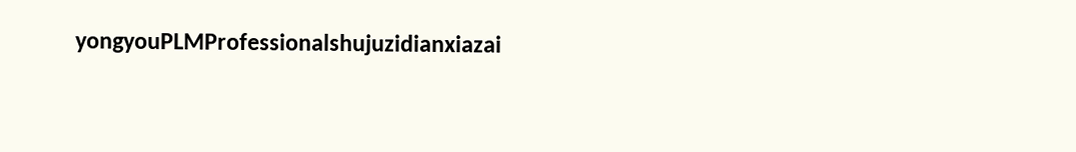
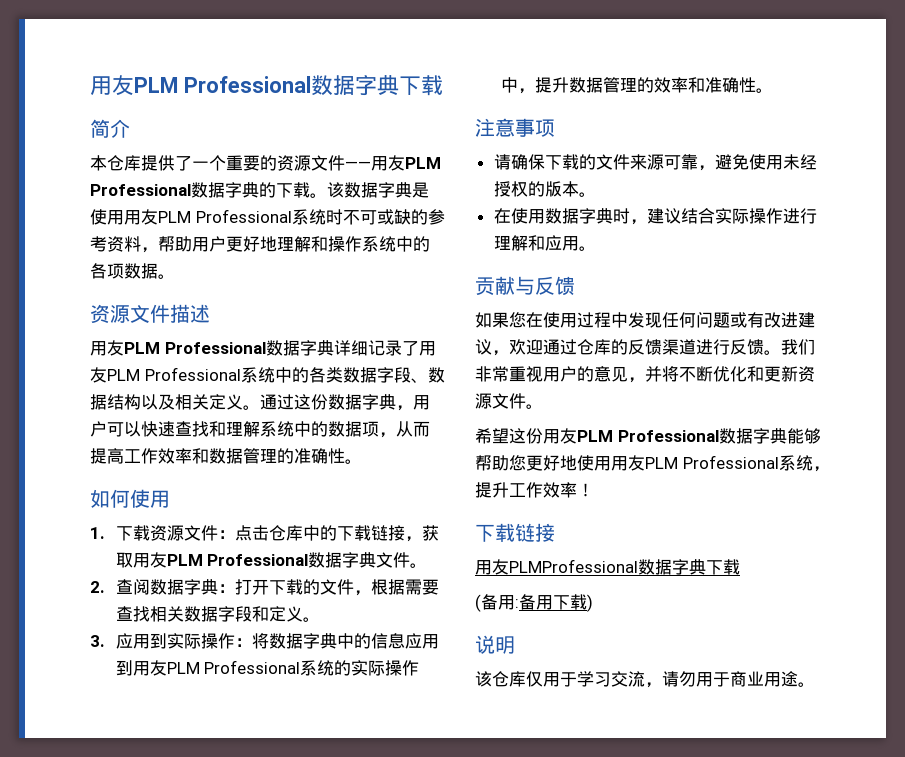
[75,31,502,57] yongyouPLMProfessionalshujuzidianxiazai -> [90,75,443,96] [90,119,130,138] [90,155,441,171] [90,182,429,198] [90,209,445,225] [90,236,430,253] [90,263,175,279] [90,304,210,324] [90,340,436,356] [90,367,445,383] [90,394,430,411] [90,421,430,438] [90,448,362,464] [90,489,170,508] [90,525,439,542] [115,552,428,568] [90,579,439,596] [115,606,320,622] [90,633,439,649] [115,660,420,676] [500,77,773,94] [475,118,555,137] [493,154,817,171] [493,181,596,197] [493,208,817,225] [493,235,596,251] [475,276,575,296] [475,312,815,328] [475,339,815,356] [475,366,815,383] [475,393,543,409] [475,428,821,444] [475,455,830,472] [475,482,594,498] [475,523,555,542] [475,559,740,575] [475,594,593,612] [475,635,515,654] [475,671,815,688] 用友PLM Professional数据字典下载 // 简介 // 本仓库提供了一个重要的资源文件——用友PLM Professional数据字典的下载。该数据字典是使用用友PLM Professional系统时不可或缺的参考资料，帮助用户更好地理解和操作系统中的各项数据。 // 资源文件描述 // 用友PLM Professional数据字典详细记录了用友PLM Professional系统中的各类数据字段、数据结构以及相关定义。通过这份数据字典，用户可以快速查找和理解系统中的数据项，从而提高工作效率和数据管理的准确性。 // 如何使用 // 1.下载资源文件：点击仓库中的下载链接，获取用友PLM Professional数据字典文件。 // 2.查阅数据字典：打开下载的文件，根据需要查找相关数据字段和定义。 // 3.应用到实际操作：将数据字典中的信息应用到用友PLM Professional系统的实际操作中，提升数据管理的效率和准确性。 // 注意事项 // 请确保下载的文件来源可靠，避免使用未经授权的版本。 // 在使用数据字典时，建议结合实际操作进行理解和应用。 // 贡献与反馈 // 如果您在使用过程中发现任何问题或有改进建议，欢迎通过仓库的反馈渠道进行反馈。我们非常重视用户的意见，并将不断优化和更新资源文件。 // 希望这份用友PLM Professional数据字典能够帮助您更好地使用用友PLM Professional系统，提升工作效率！ // 下载链接 // 用友PLMProfessional数据字典下载 // (备用:备用下载) // 说明 // 该仓库仅用于学习交流，请勿用于商业用途。

